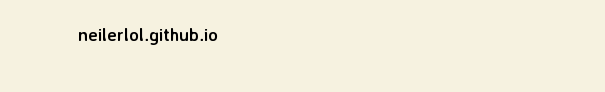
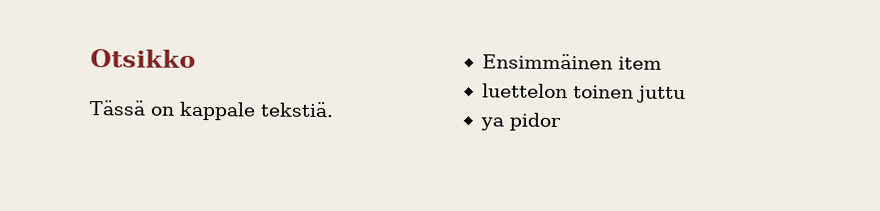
[78,28,218,45] neilerlol.github.io -> [90,49,196,68] [89,100,334,121] [481,53,662,70] [481,83,686,104] [479,112,561,132] Otsikko // Tässä on kappale tekstiä. // Ensimmäinen item // luettelon toinen juttu // ya pidor

